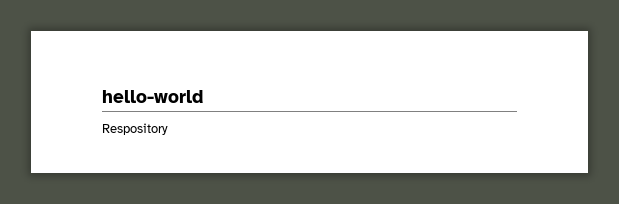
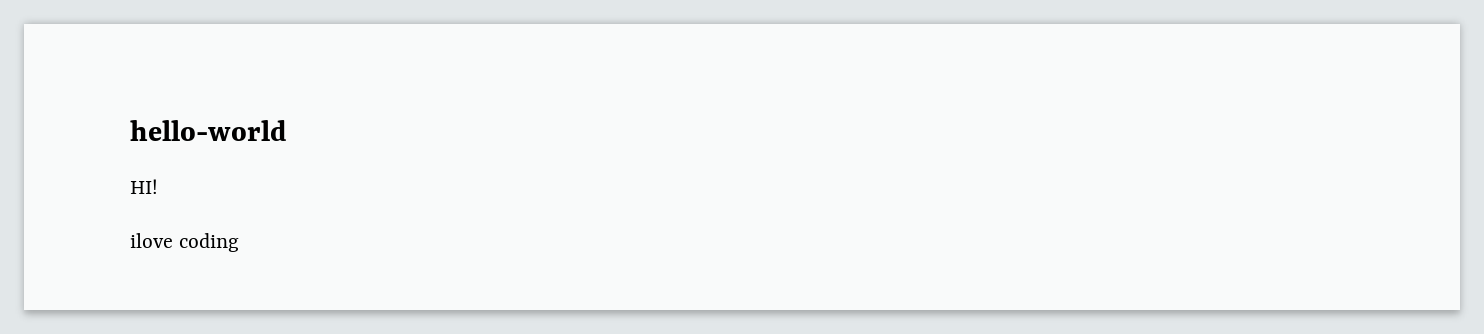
[102,123,168,135] Respository -> [130,179,158,194] [130,233,240,252] HI! // ilove coding

